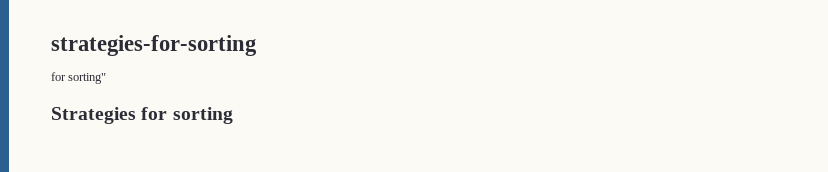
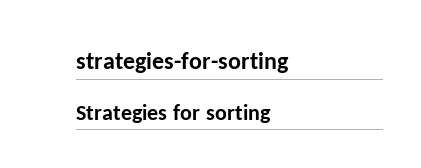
[51,72,107,84] // for sorting" -> (289, 62) none

